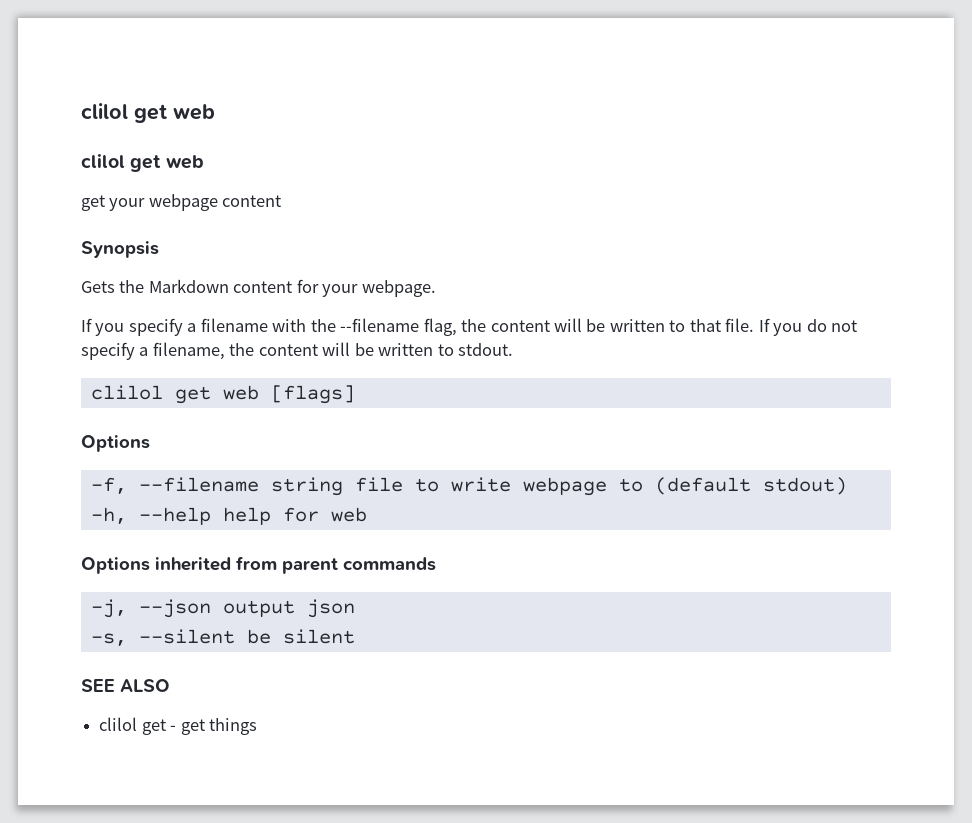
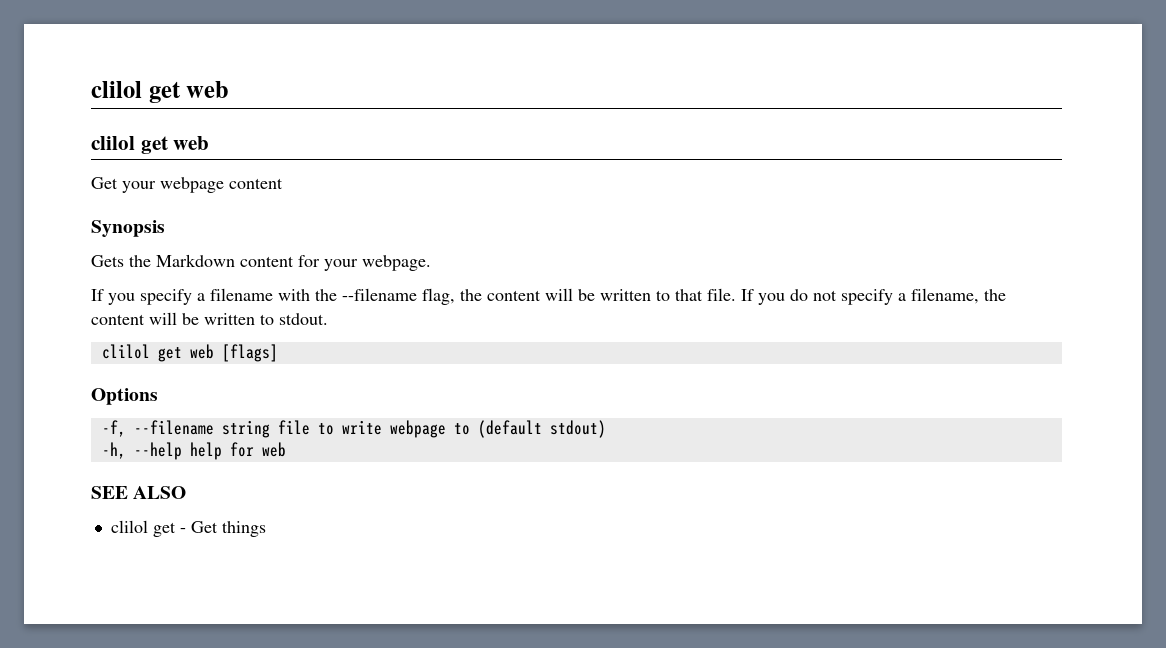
[81,195,105,211] get -> [91,177,118,189] Get
[81,556,436,574] [90,599,355,618] [90,629,355,646] // Options inherited from parent commands // -j, --json output json // -s, --silent be silent -> (286, 449) none
[180,719,205,735] get -> [190,521,218,533] Get

